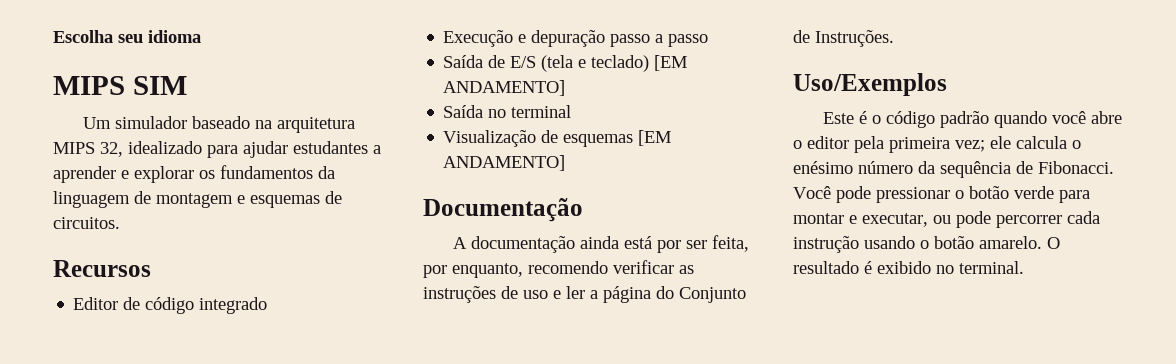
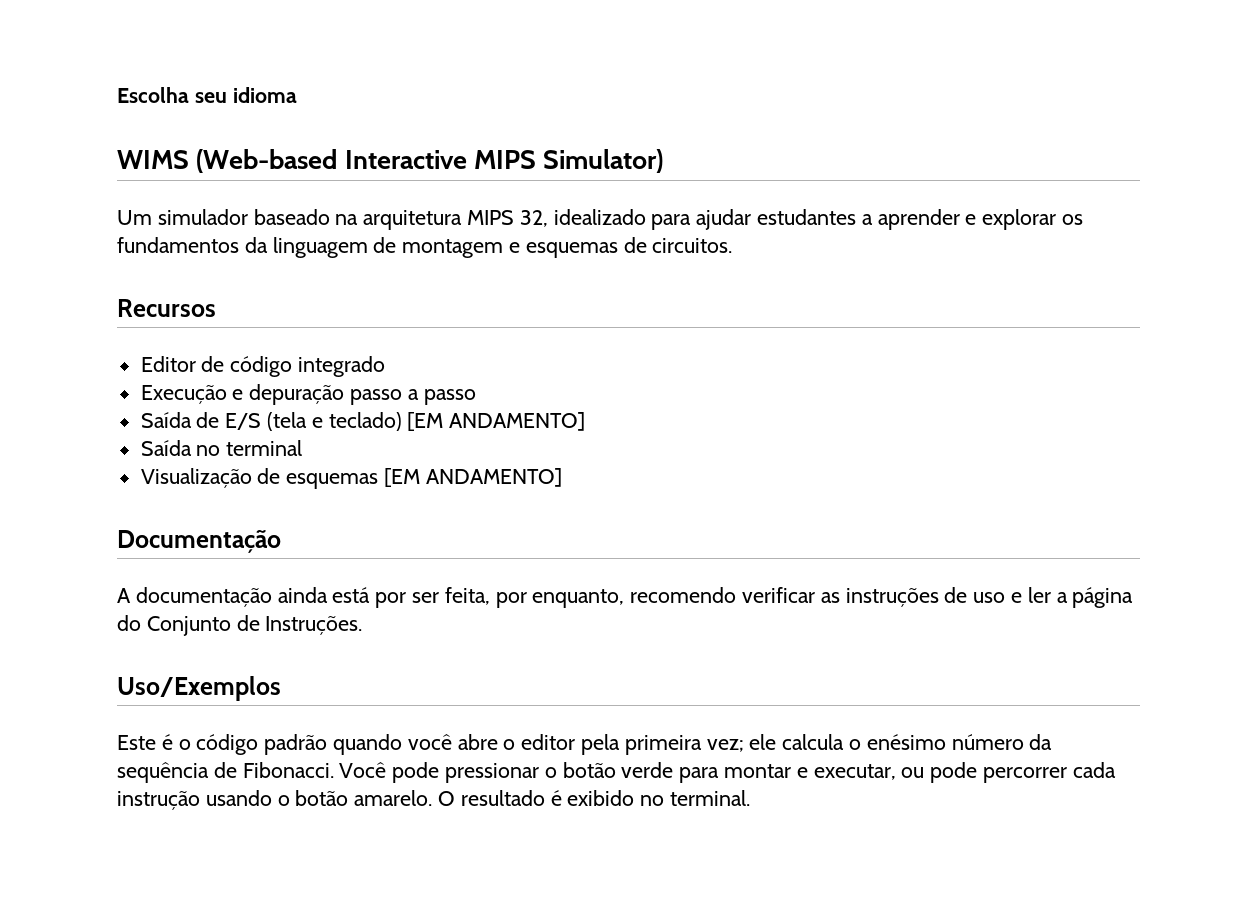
[53,76,187,95] MIPS SIM -> [117,149,664,173] WIMS (Web-based Interactive MIPS Simulator)

